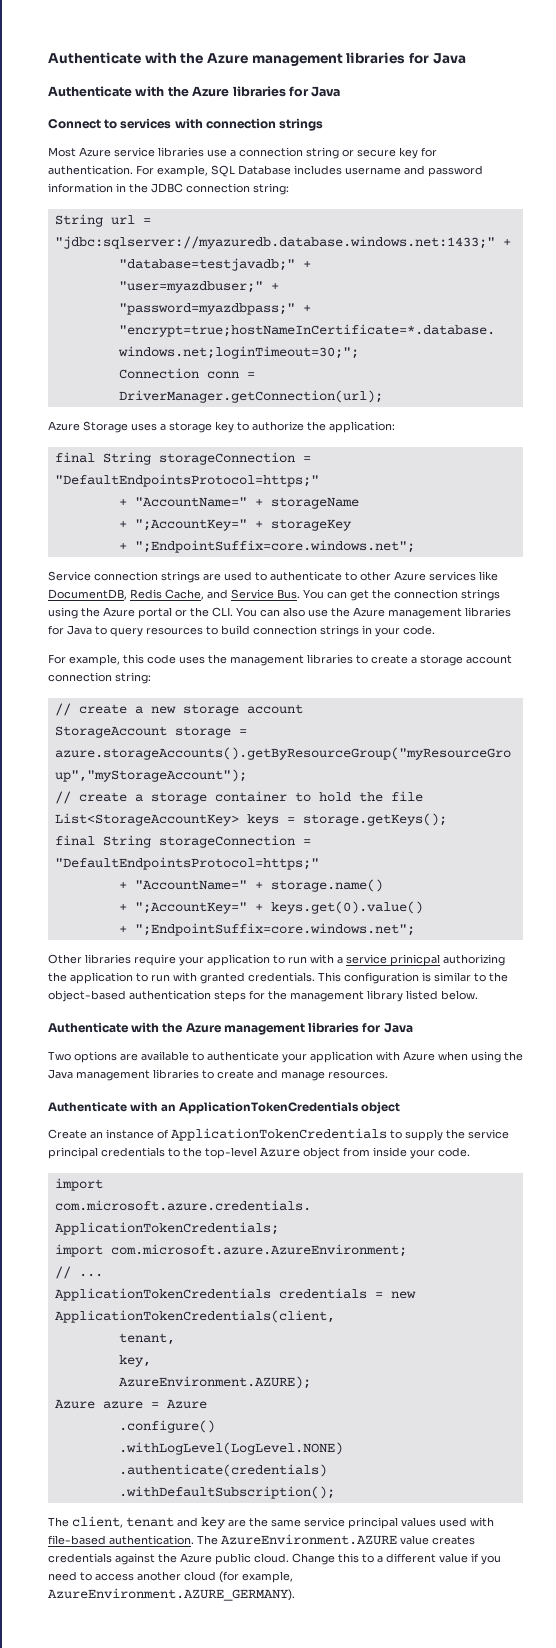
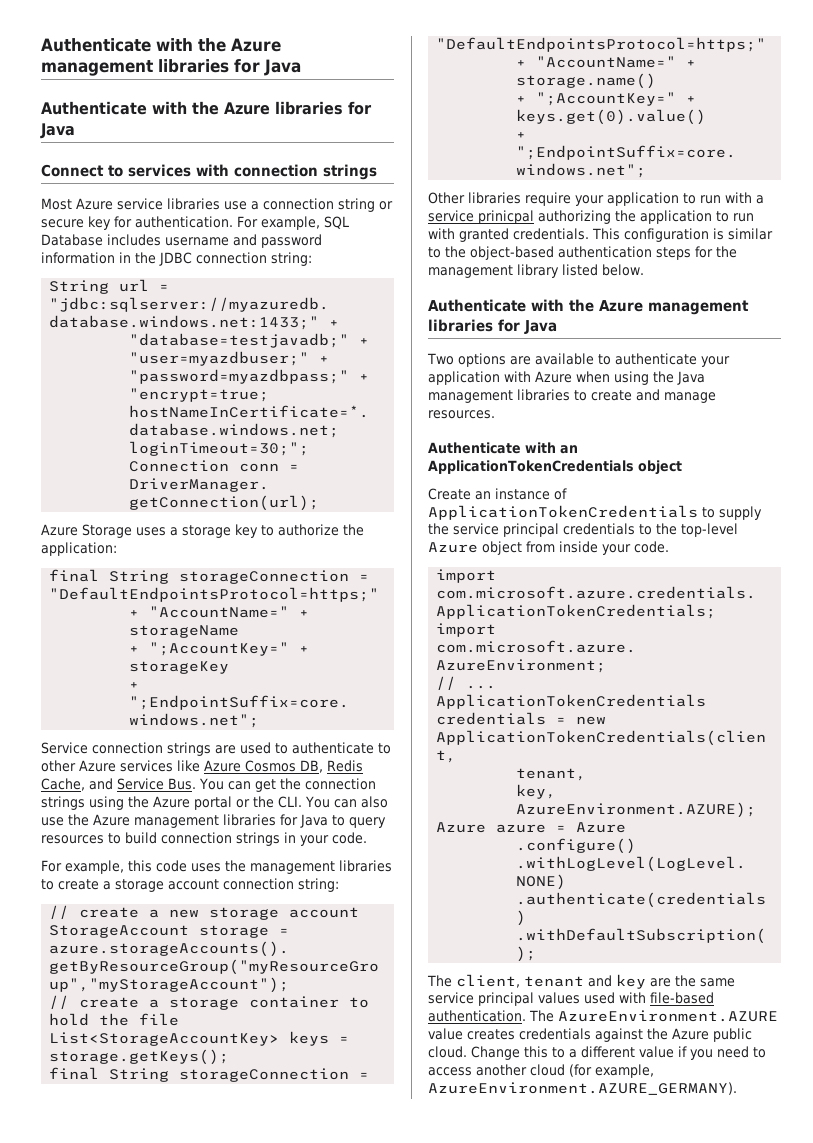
[48,589,127,600] DocumentDB, -> [204,760,323,773] Azure Cosmos DB,

